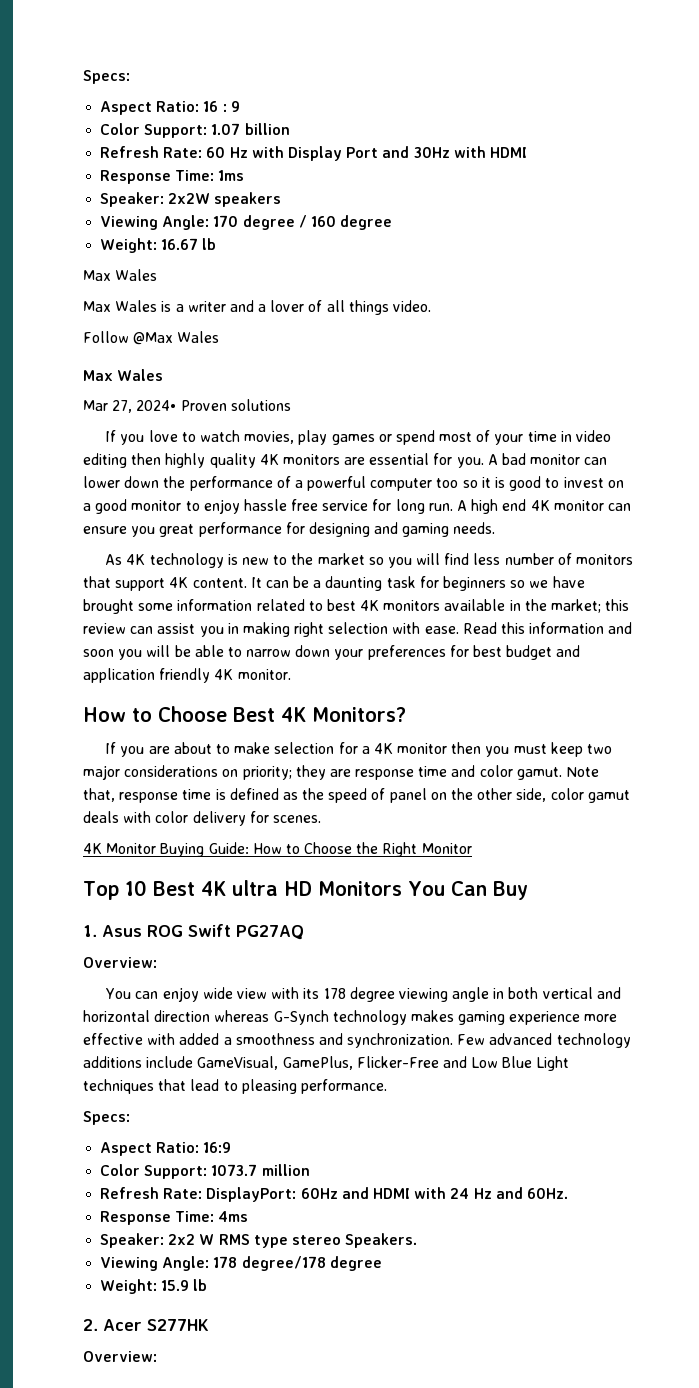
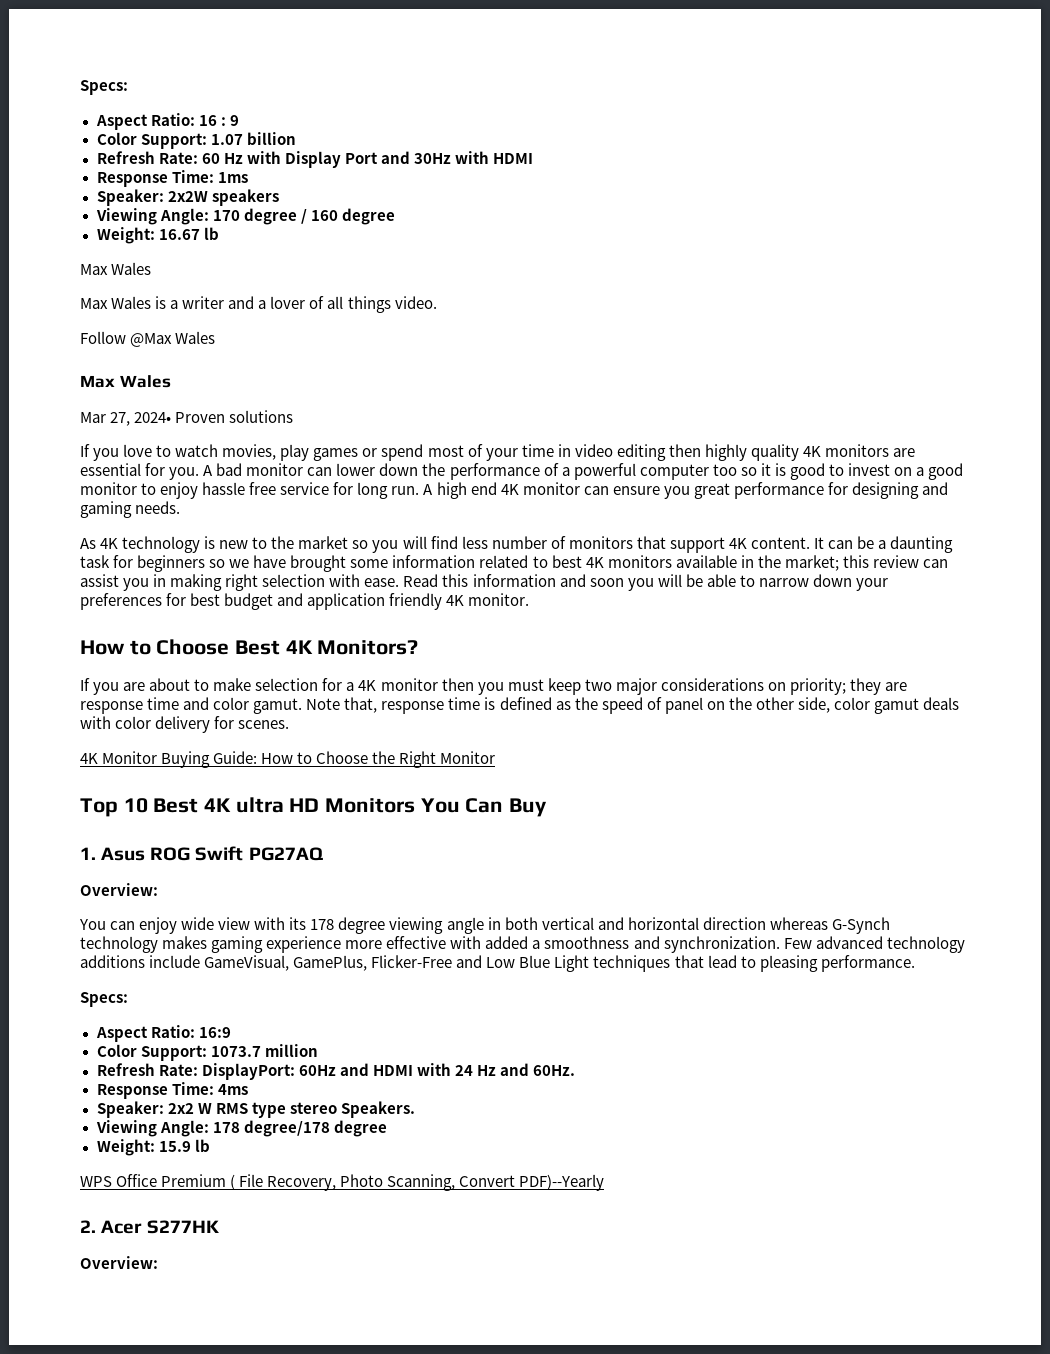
(208, 1285) none -> [80,1174,605,1191] // WPS Office Premium ( File Recovery, Photo Scanning, Convert PDF)--Yearly

